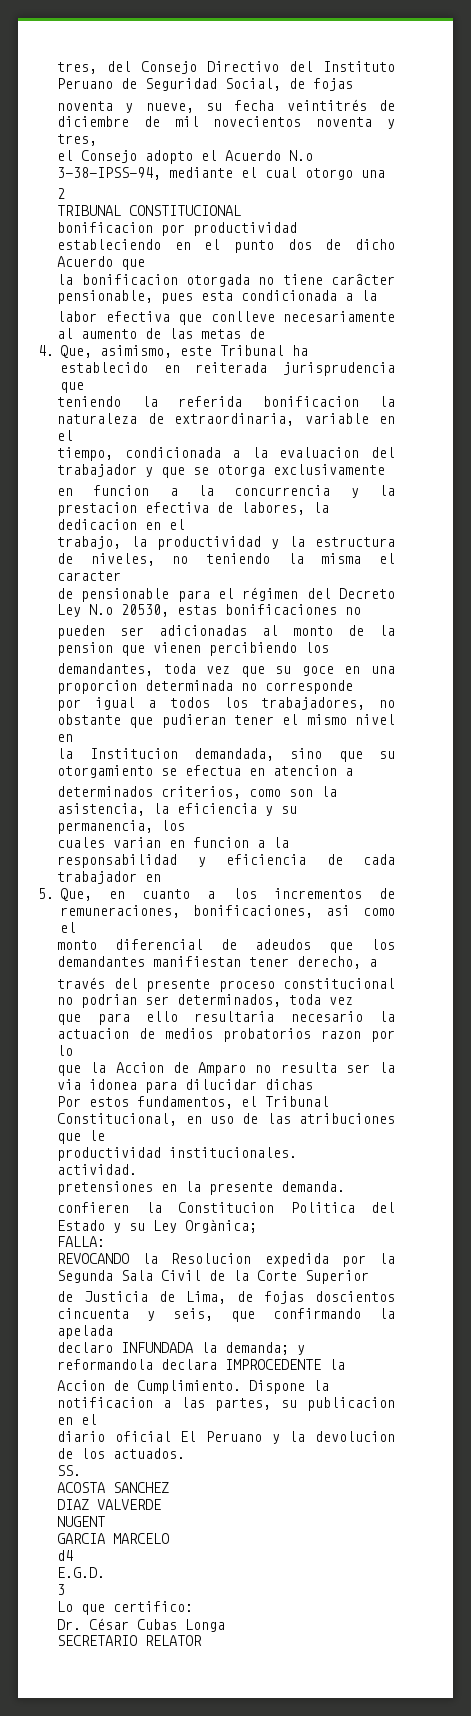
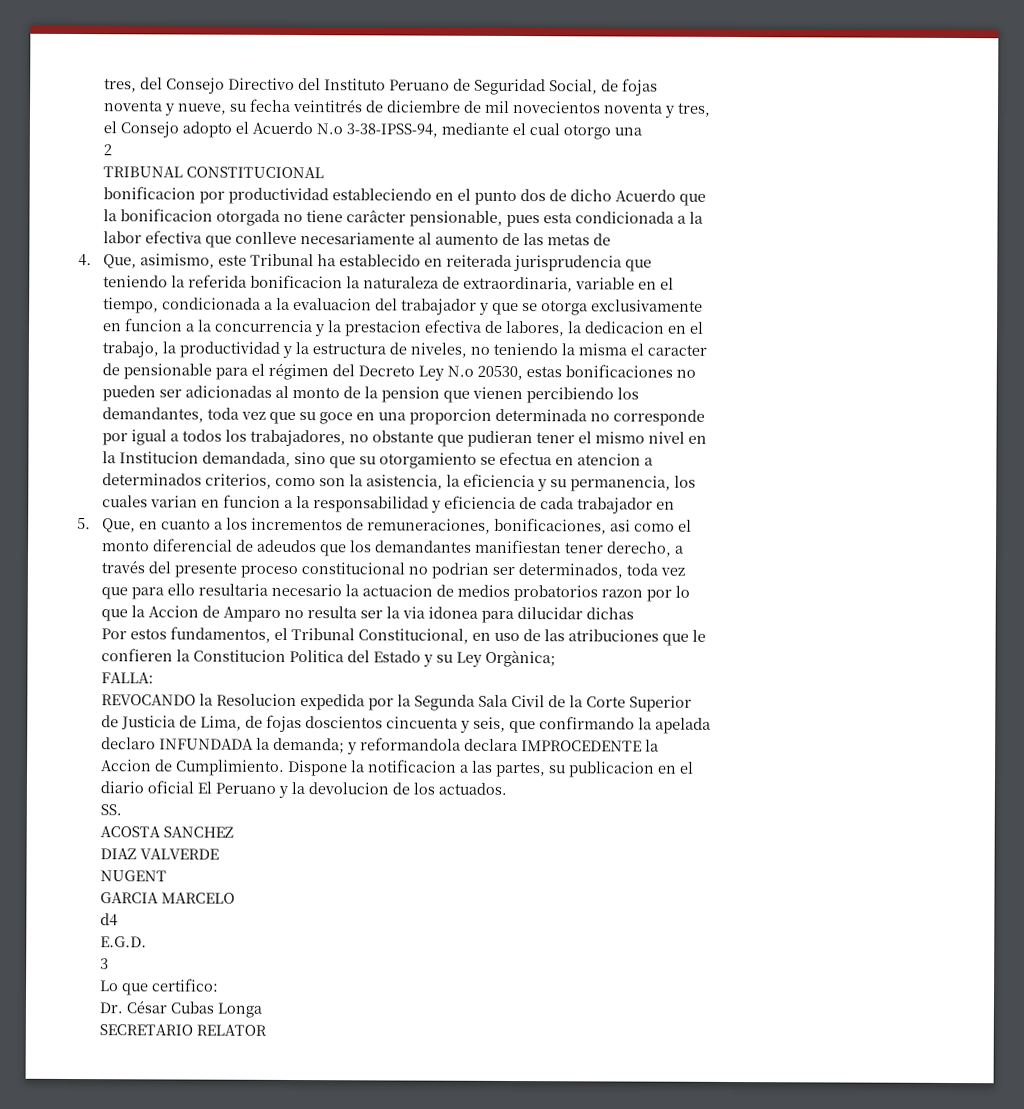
[57,1147,298,1161] [57,1164,138,1175] [57,1181,346,1195] // productividad institucionales. // actividad. // pretensiones en la presente demanda. -> (707, 635) none

